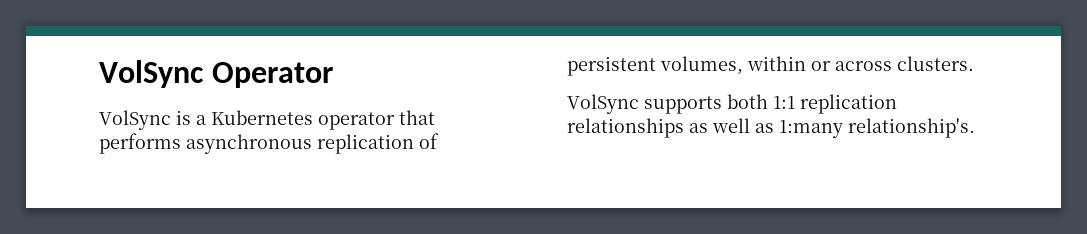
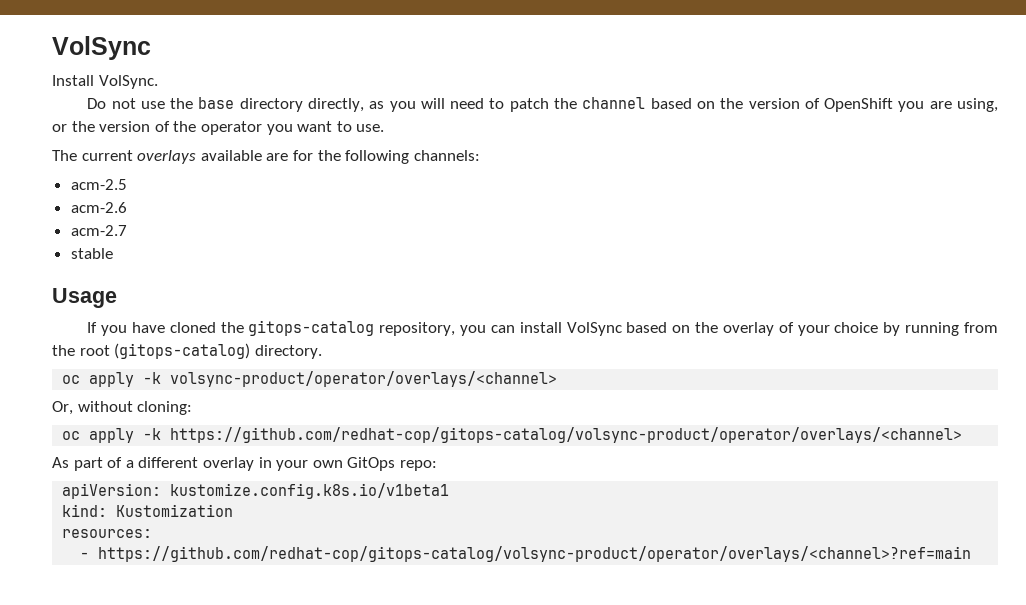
[99,60,333,88] [99,110,435,130] [99,133,439,154] [567,56,974,76] [567,94,897,114] [567,118,975,138] VolSync Operator // VolSync is a Kubernetes operator that performs asynchronous replication of persistent volumes, within or across clusters. // VolSync supports both 1:1 replication relationships as well as 1:many relationship's. -> [52,36,151,60] [52,75,158,89] [87,97,999,112] [52,121,385,135] [52,150,480,164] [70,179,127,190] [70,202,127,213] [70,225,127,236] [70,248,113,259] [52,288,117,308] [87,320,998,336] [52,343,322,359] [62,371,558,387] [52,401,193,415] [62,427,963,443] [52,457,437,471] [62,483,450,499] [62,504,234,517] [62,529,153,538] [80,546,972,562] VolSync // Install VolSync. // Do not use the base directory directly, as you will need to patch the channel based on the version of OpenShift you are using, or the version of the operator you want to use. // The current overlays available are for the following channels: // acm-2.5 // acm-2.6 // acm-2.7 // stable // Usage // If you have cloned the gitops-catalog repository, you can install VolSync based on the overlay of your choice by running from the root (gitops-catalog) directory. // oc apply -k volsync-product/operator/overlays/<channel> // Or, without cloning: // oc apply -k https://github.com/redhat-cop/gitops-catalog/volsync-product/operator/overlays/<channel> // As part of a different overlay in your own GitOps repo: // apiVersion: kustomize.config.k8s.io/v1beta1 // kind: Kustomization // resources: // - https://github.com/redhat-cop/gitops-catalog/volsync-product/operator/overlays/<channel>?ref=main

